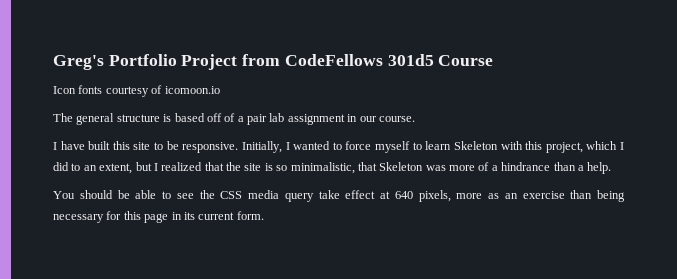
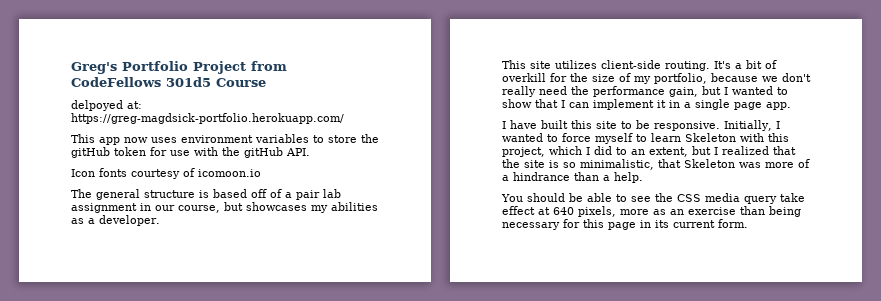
(494, 60) none -> [71,100,142,111] [71,113,344,124] [71,134,379,145] [71,147,310,158] // delpoyed at: https://greg-magdsick-portfolio.herokuapp.com/ // This app now uses environment variables to store the gitHub token for use with the gitHub API.
[378,116,415,122] course. -> [178,202,378,213] [71,215,160,226] [502,60,777,71] [502,73,811,84] [502,86,788,97] [502,99,791,110] course, but showcases my abilities as a developer. // This site utilizes client-side routing. It's a bit of overkill for the size of my portfolio, because we don't really need the performance gain, but I wanted to show that I can implement it in a single page app.

